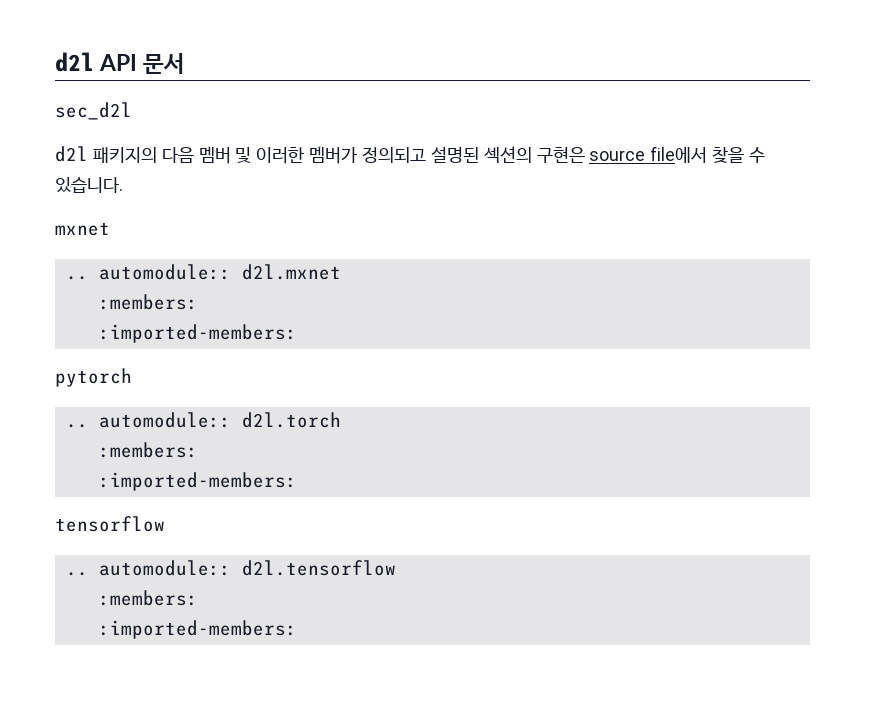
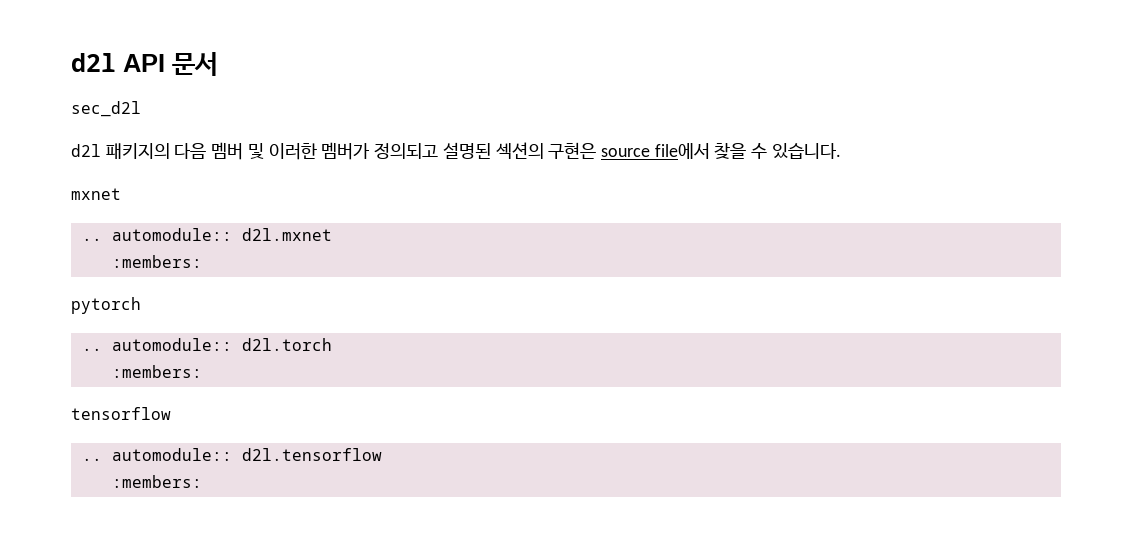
[98,324,297,343] // :imported-members: -> (202, 261) none
[98,472,297,491] // :imported-members: -> (202, 371) none
[98,620,297,639] // :imported-members: -> (202, 481) none

